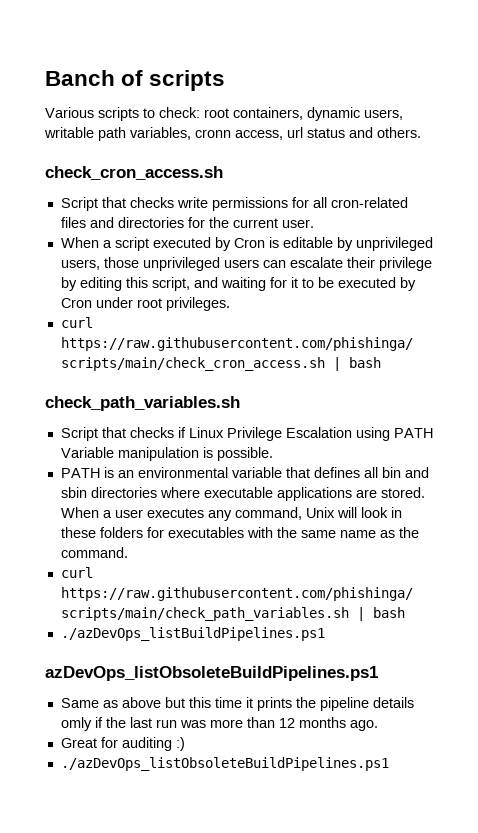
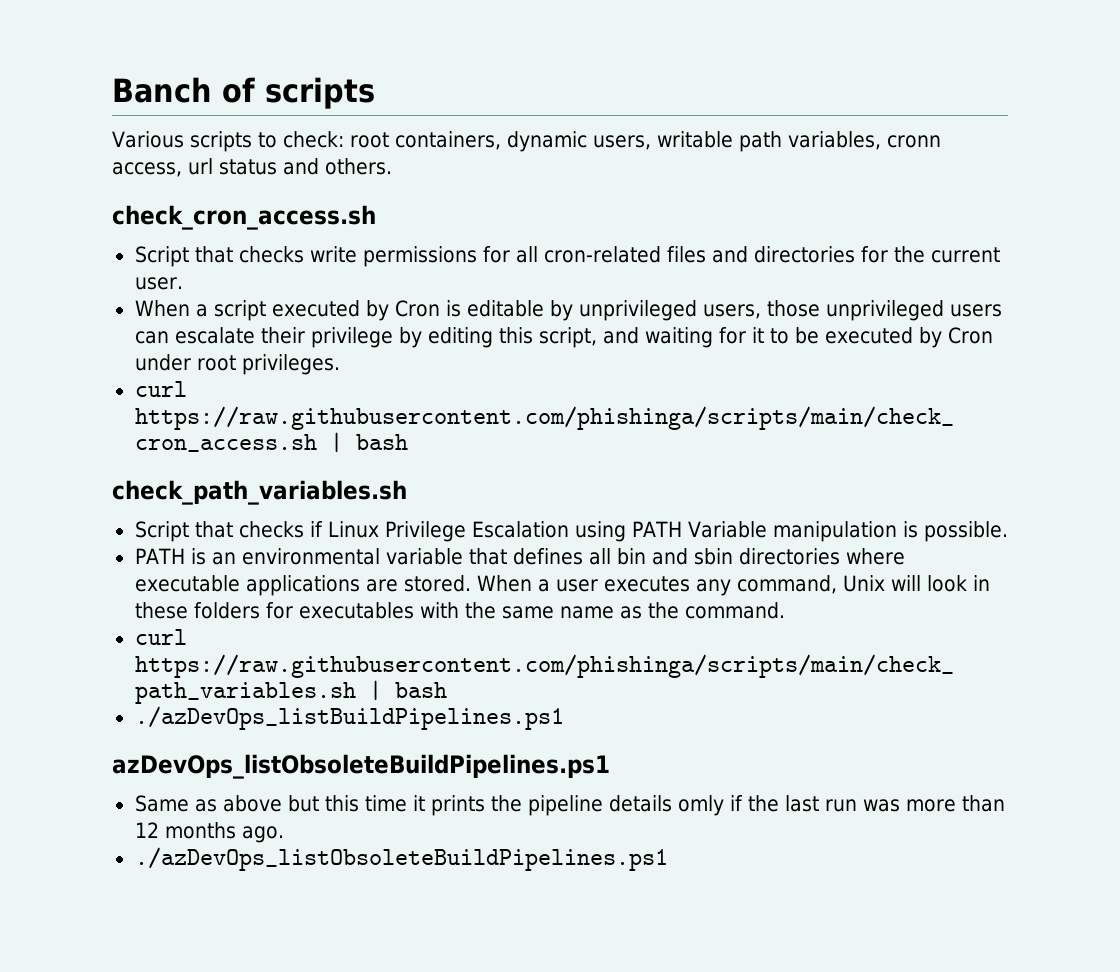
[60,737,185,751] // Great for auditing :) -> (284, 834) none

